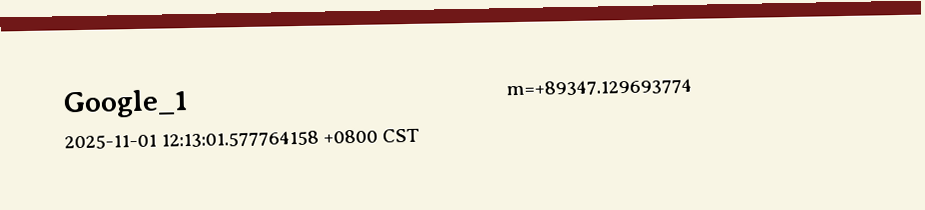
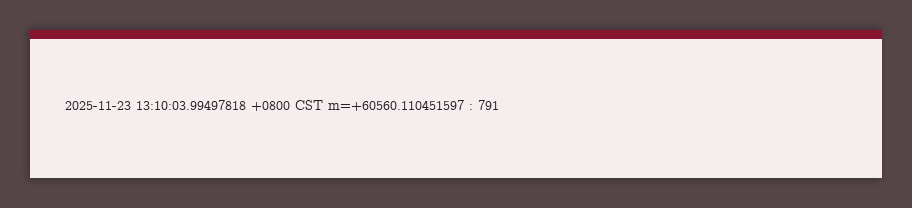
[63,89,189,119] [64,128,421,150] [506,78,692,97] Google_1 // 2025-11-01 12:13:01.577764158 +0800 CST m=+89347.129693774 -> [65,100,499,111] 2025-11-23 13:10:03.99497818 +0800 CST m=+60560.110451597 : 791

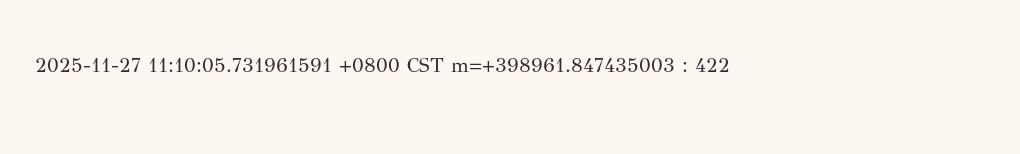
[65,100,499,111] 2025-11-23 13:10:03.99497818 +0800 CST m=+60560.110451597 : 791 -> [35,57,730,73] 2025-11-27 11:10:05.731961591 +0800 CST m=+398961.847435003 : 422

